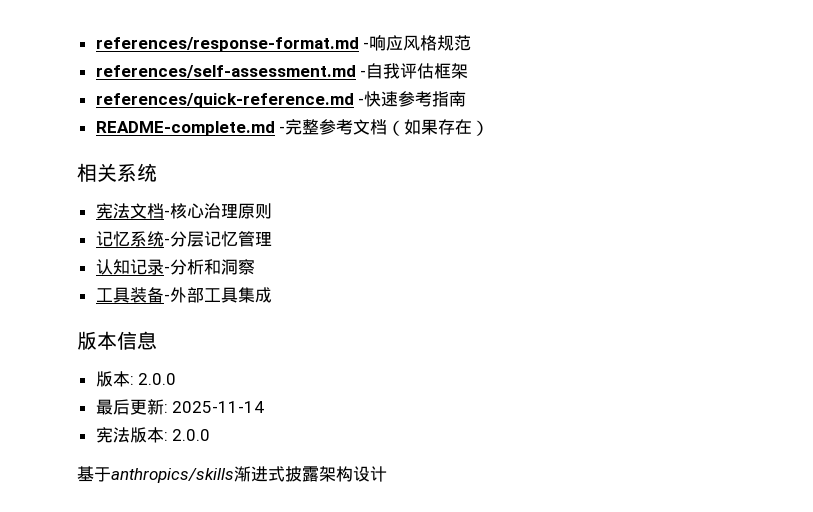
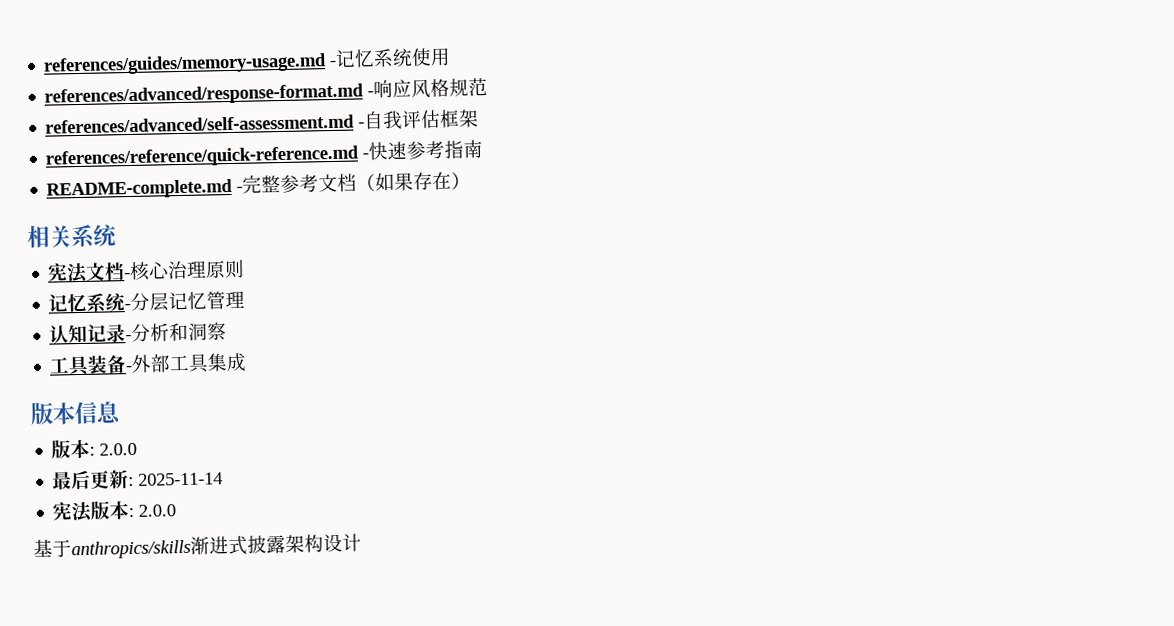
[95,37,359,52] references/response-format.md -> [43,47,452,76] [44,83,365,107] references/guides/memory-usage.md -记忆系统使用 // references/advanced/response-format.md
[95,65,356,78] references/self-assessment.md -> [45,114,356,134] references/advanced/self-assessment.md
[95,93,354,108] references/quick-reference.md -> [45,145,360,169] references/reference/quick-reference.md

